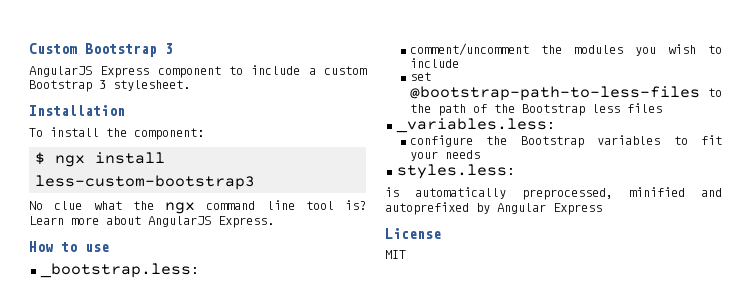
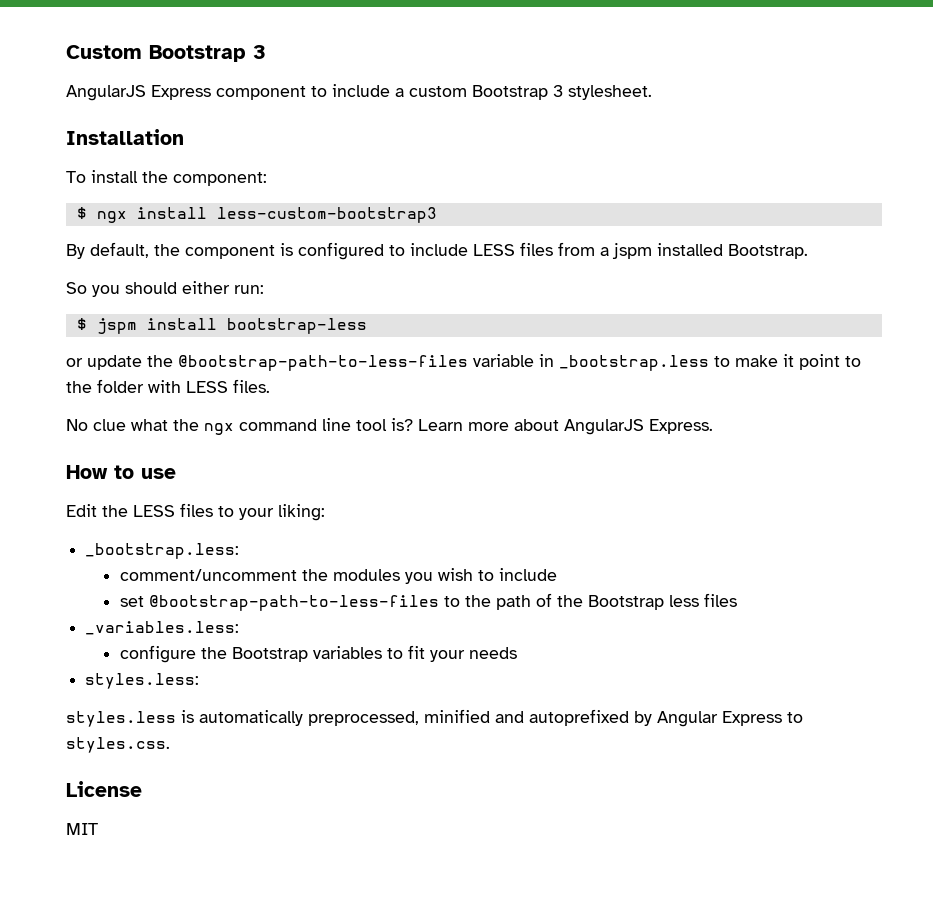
(256, 182) none -> [66,242,808,260] [66,281,264,297] [76,318,367,334] [66,354,861,371] [66,379,270,393] // By default, the component is configured to include LESS files from a jspm installed Bootstrap. // So you should either run: // $ jspm install bootstrap-less // or update the @bootstrap-path-to-less-files variable in _bootstrap.less to make it point to the folder with LESS files.
(109, 248) none -> [66,503,325,521] // Edit the LESS files to your liking:
(514, 171) none -> [66,711,176,727] styles.less
(602, 209) none -> [787,712,803,723] [66,737,170,753] to styles.css.

